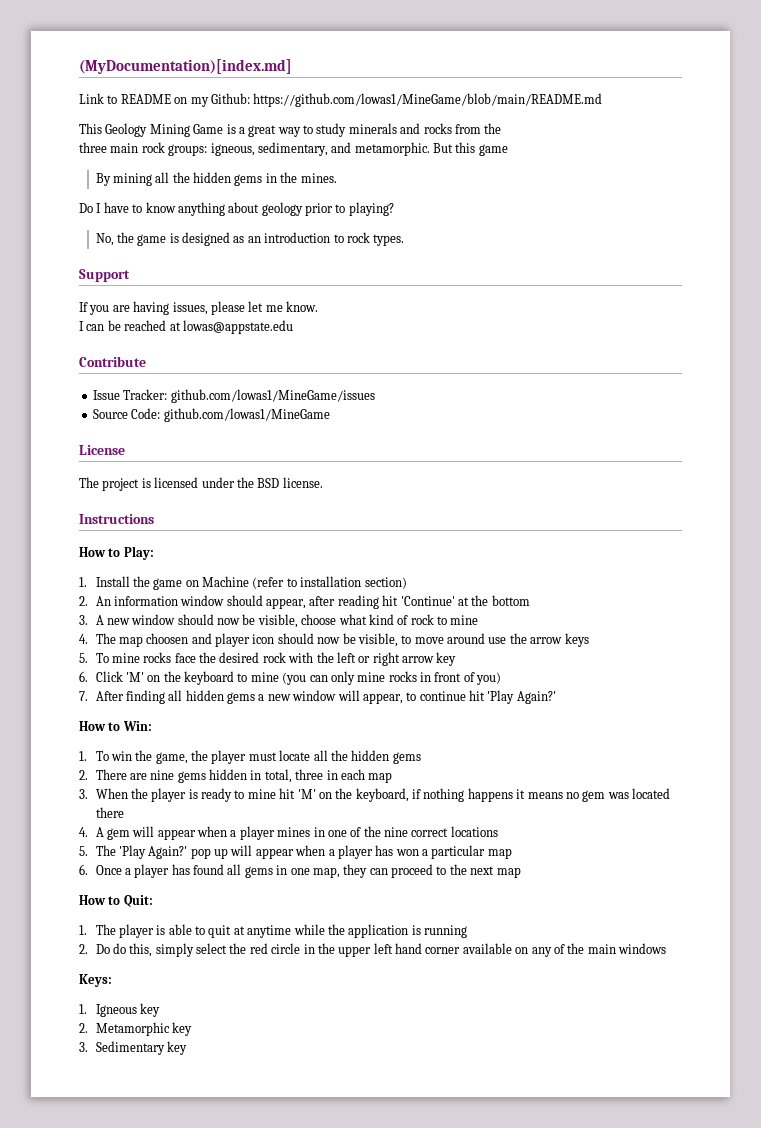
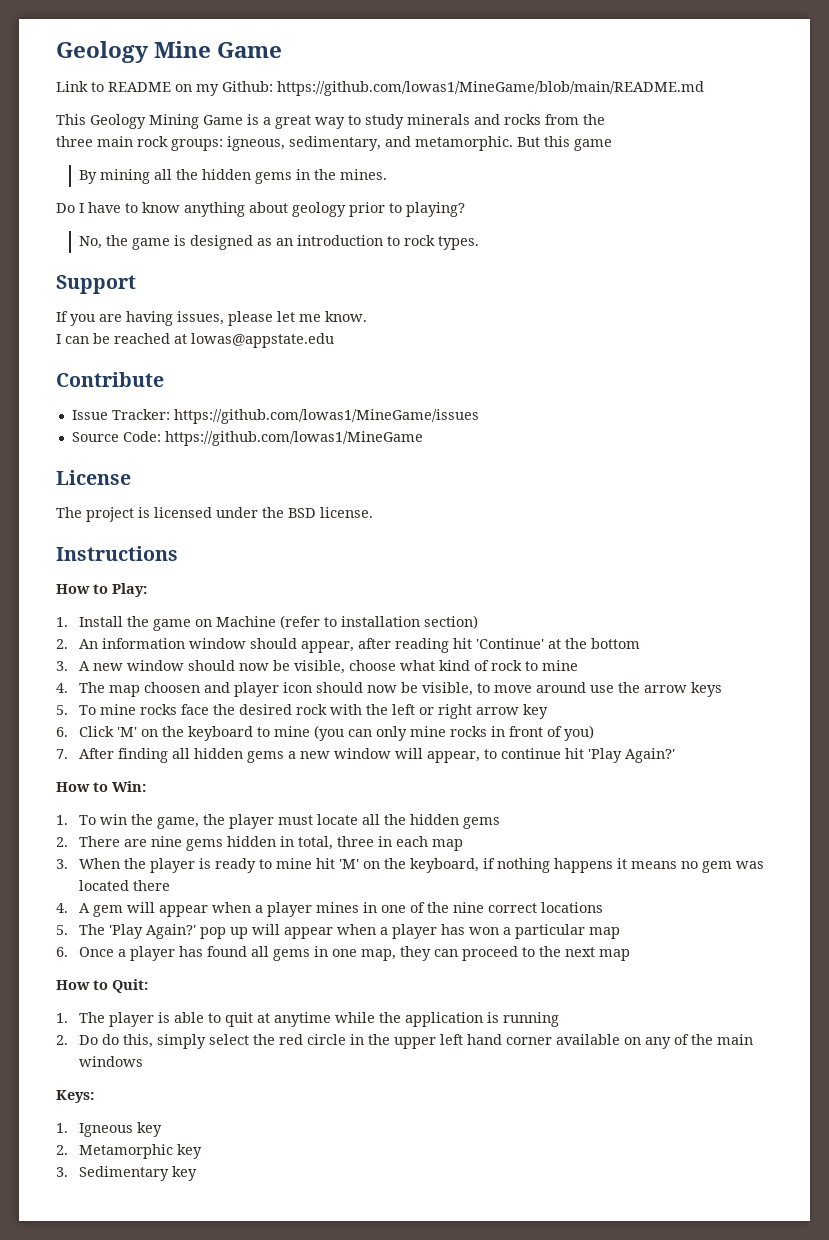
[79,59,292,74] (MyDocumentation)[index.md] -> [56,41,283,63] Geology Mine Game
[170,389,375,403] github.com/lowas1/MineGame/issues -> [173,409,479,424] https://github.com/lowas1/MineGame/issues
[163,408,330,422] github.com/lowas1/MineGame -> [164,431,423,446] https://github.com/lowas1/MineGame

